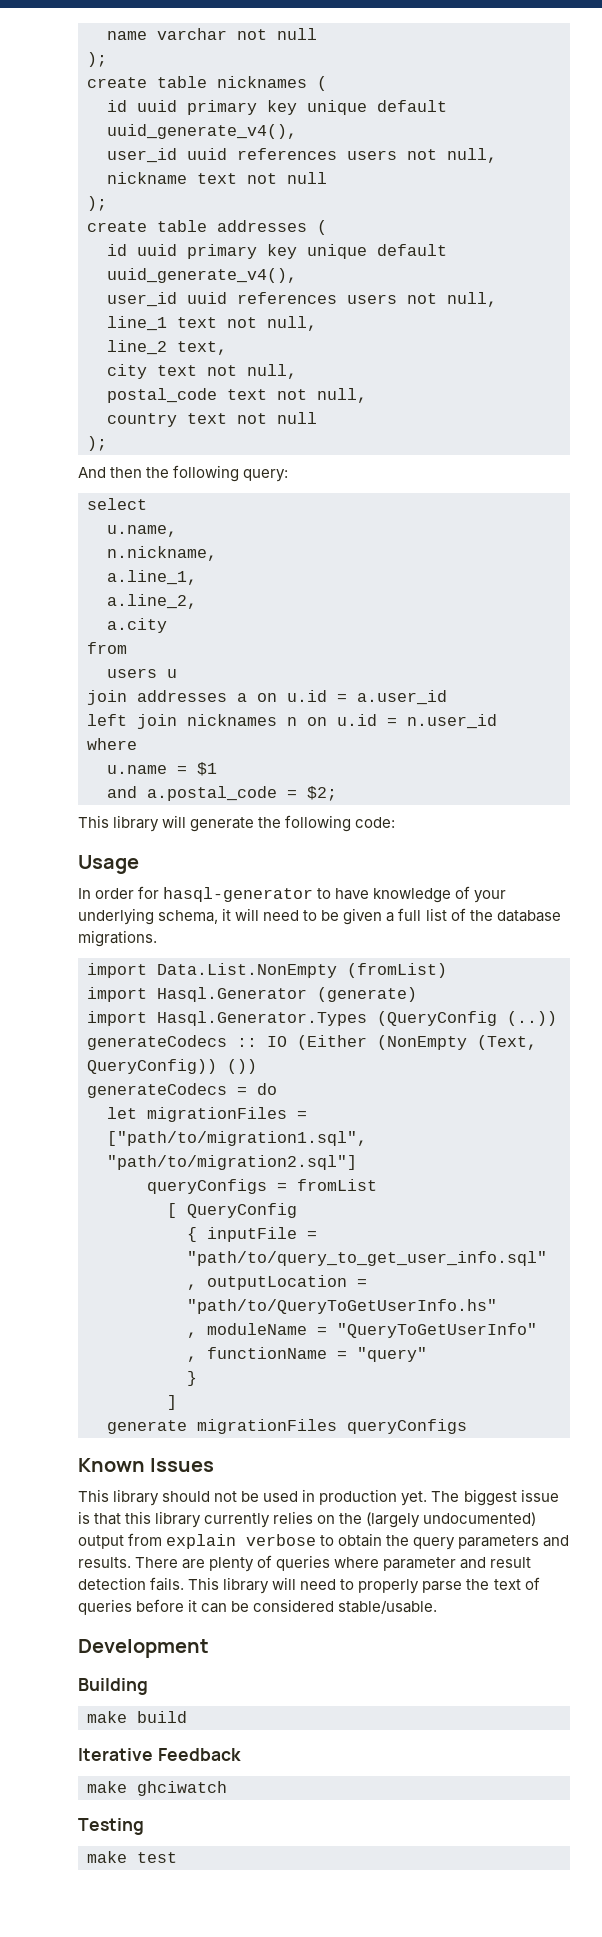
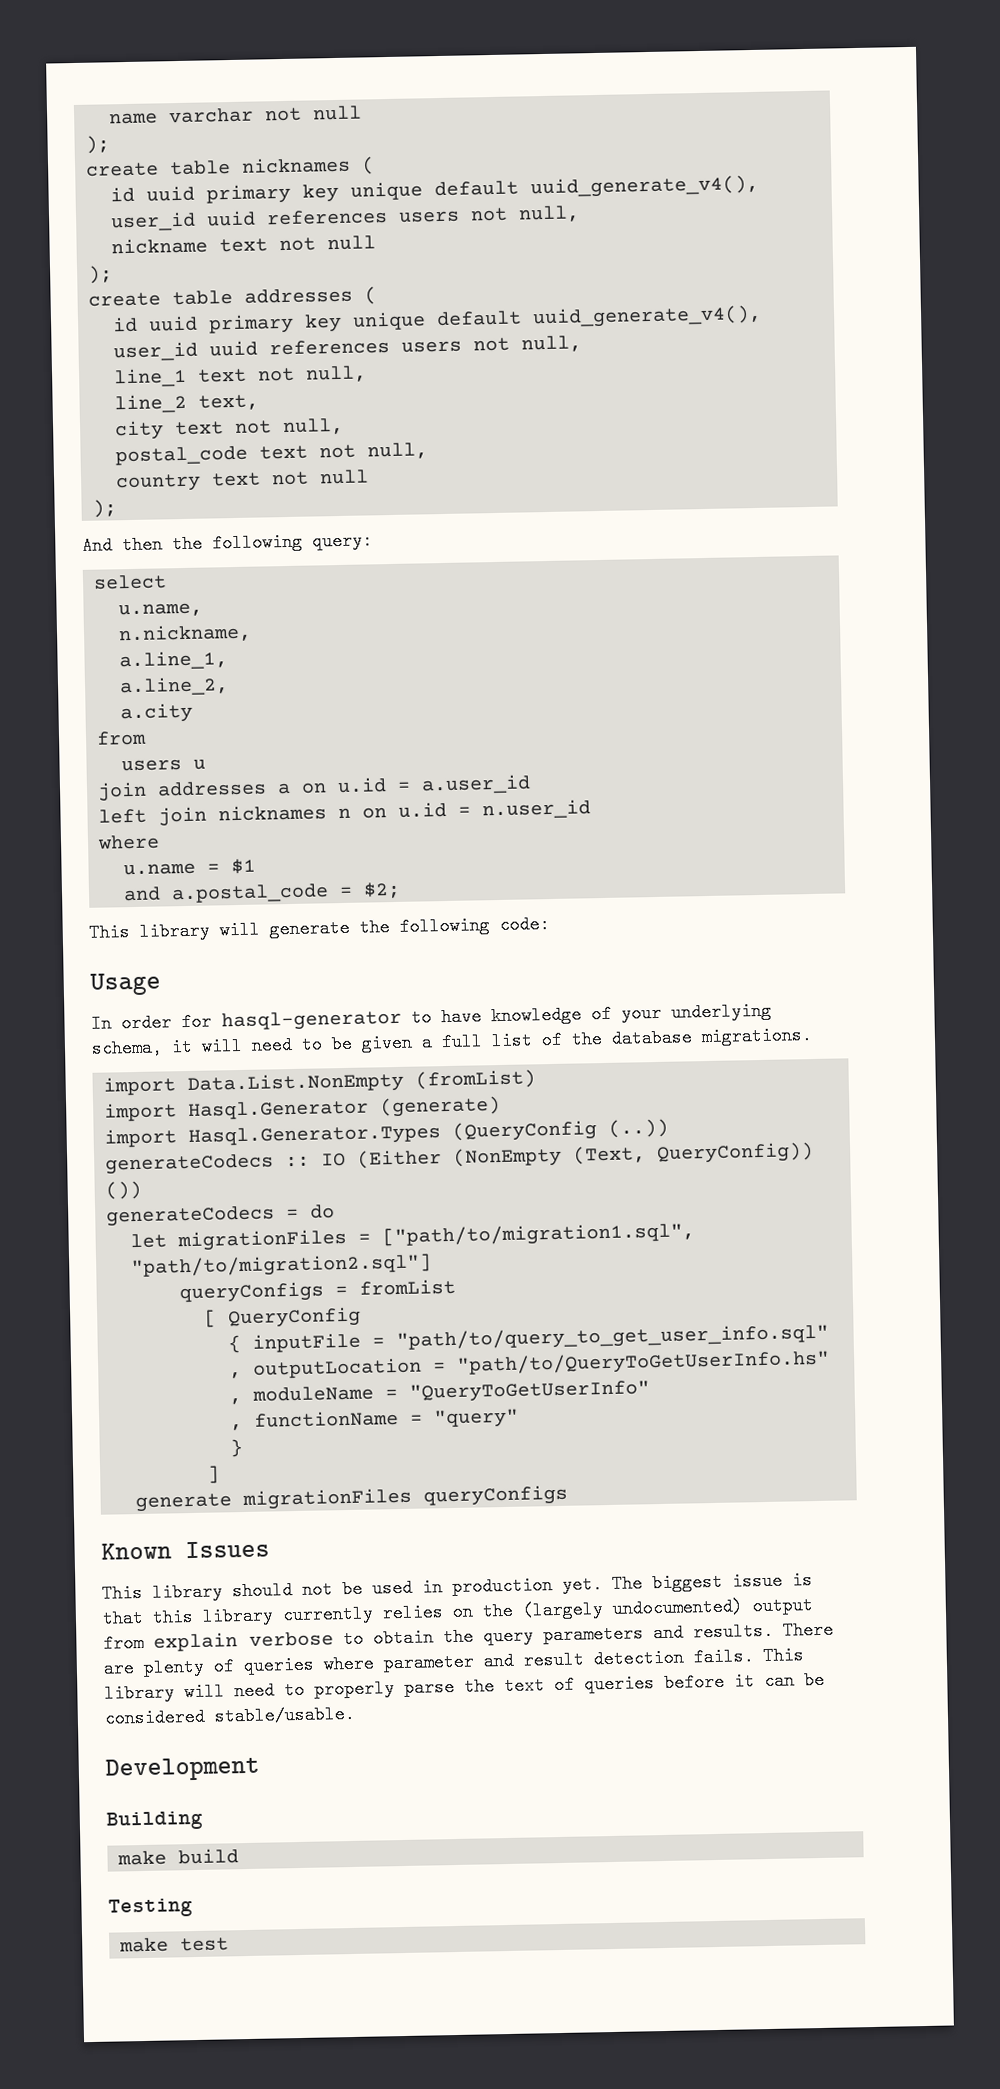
[78,1748,241,1761] [87,1781,227,1796] // Iterative Feedback // make ghciwatch -> (240, 1856) none

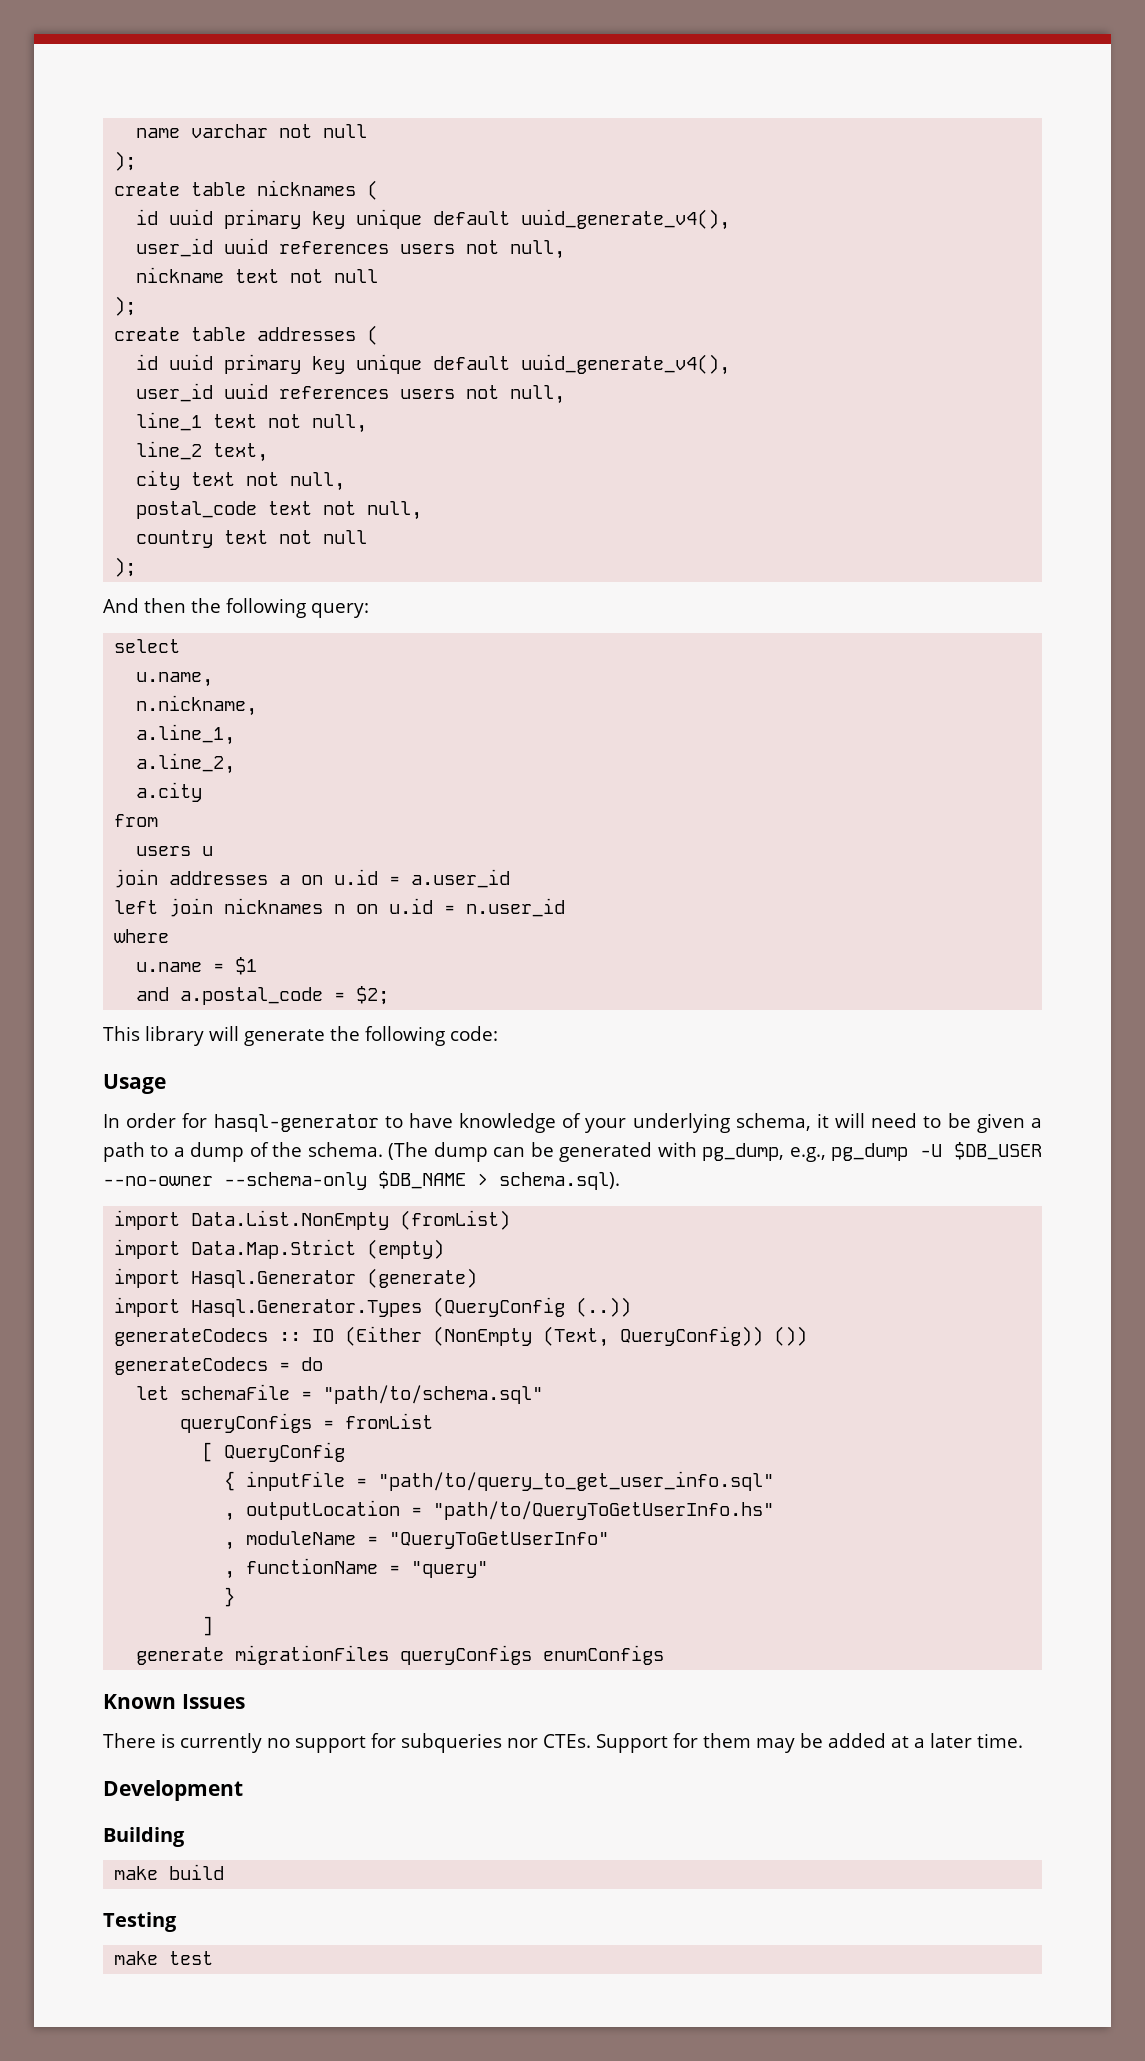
[441,1026,813,1052] full list of the database migrations. -> [103,1142,1042,1162] [103,1171,620,1190] path to a dump of the schema. (The dump can be generated with pg_dump, e.g., pg_dump -U $DB_USER --no-owner --schema-only $DB_NAME > schema.sql).
(537, 1079) none -> [114,1239,445,1259] // import Data.Map.Strict (empty)
[177,1222,696,1252] [131,1253,433,1279] migrationFiles = ["path/to/migration1.sql", "path/to/migration2.sql"] -> [180,1384,544,1404] schemaFile = "path/to/schema.sql"
(569, 1495) none -> [543,1645,665,1665] enumConfigs
[102,1571,813,1603] [102,1596,813,1628] [103,1620,834,1653] [103,1646,804,1678] [104,1670,825,1703] [104,1704,355,1728] This library should not be used in production yet. The biggest issue is that this library currently relies on the (largely undocumented) output from explain verbose to obtain the query parameters and results. There are plenty of queries where parameter and result detection fails. This library will need to properly parse the text of queries before it can be considered stable/usable. -> [103,1733,1023,1753] There is currently no support for subqueries nor CTEs. Support for them may be added at a later time.

